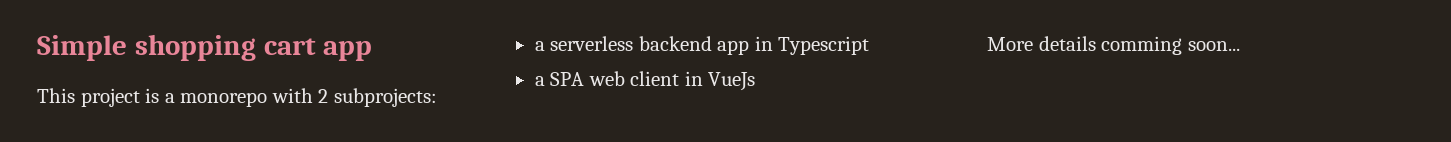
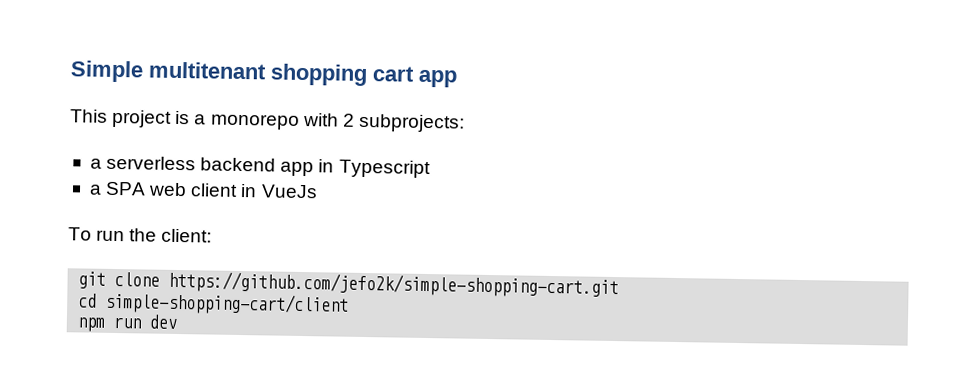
(127, 48) none -> [148,61,267,80] multitenant
[987,36,1240,55] More details comming soon... -> [68,227,213,243] [78,270,620,299] [78,291,350,316] [77,314,179,332] To run the client: // git clone https://github.com/jefo2k/simple-shopping-cart.git // cd simple-shopping-cart/client // npm run dev

